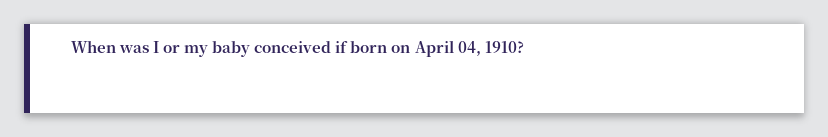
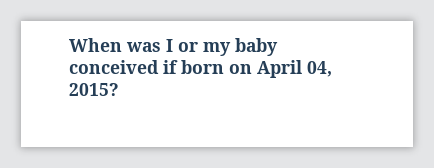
[484,41,524,53] 1910? -> [69,83,119,96] 2015?

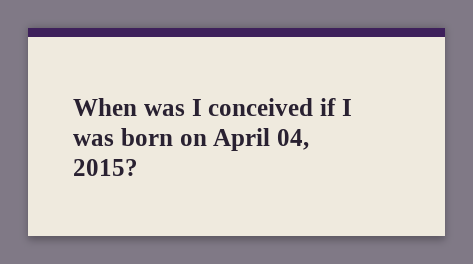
[178,38,278,56] [69,60,178,74] or my baby conceived if -> [208,98,352,116] [73,134,114,146] conceived if I was

